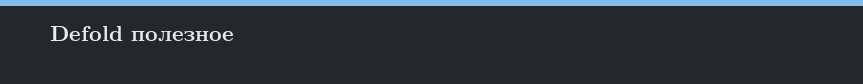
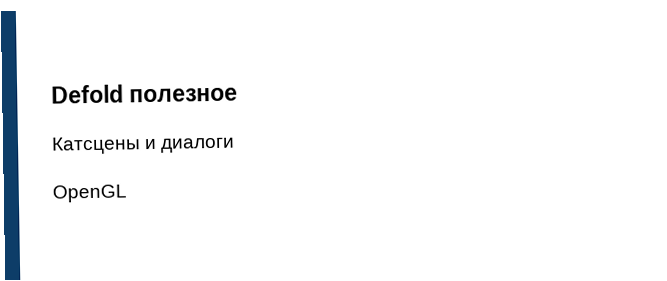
(234, 36) none -> [51,136,236,155] [52,184,127,203] // Катсцены и диалоги // OpenGL

